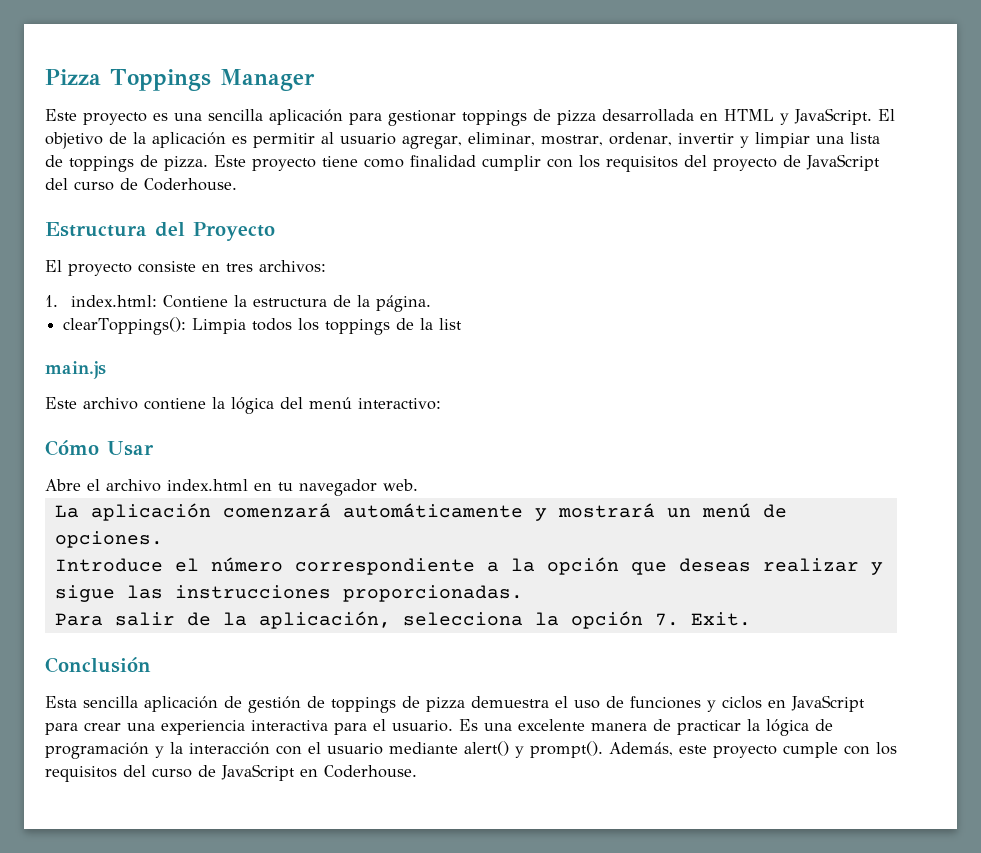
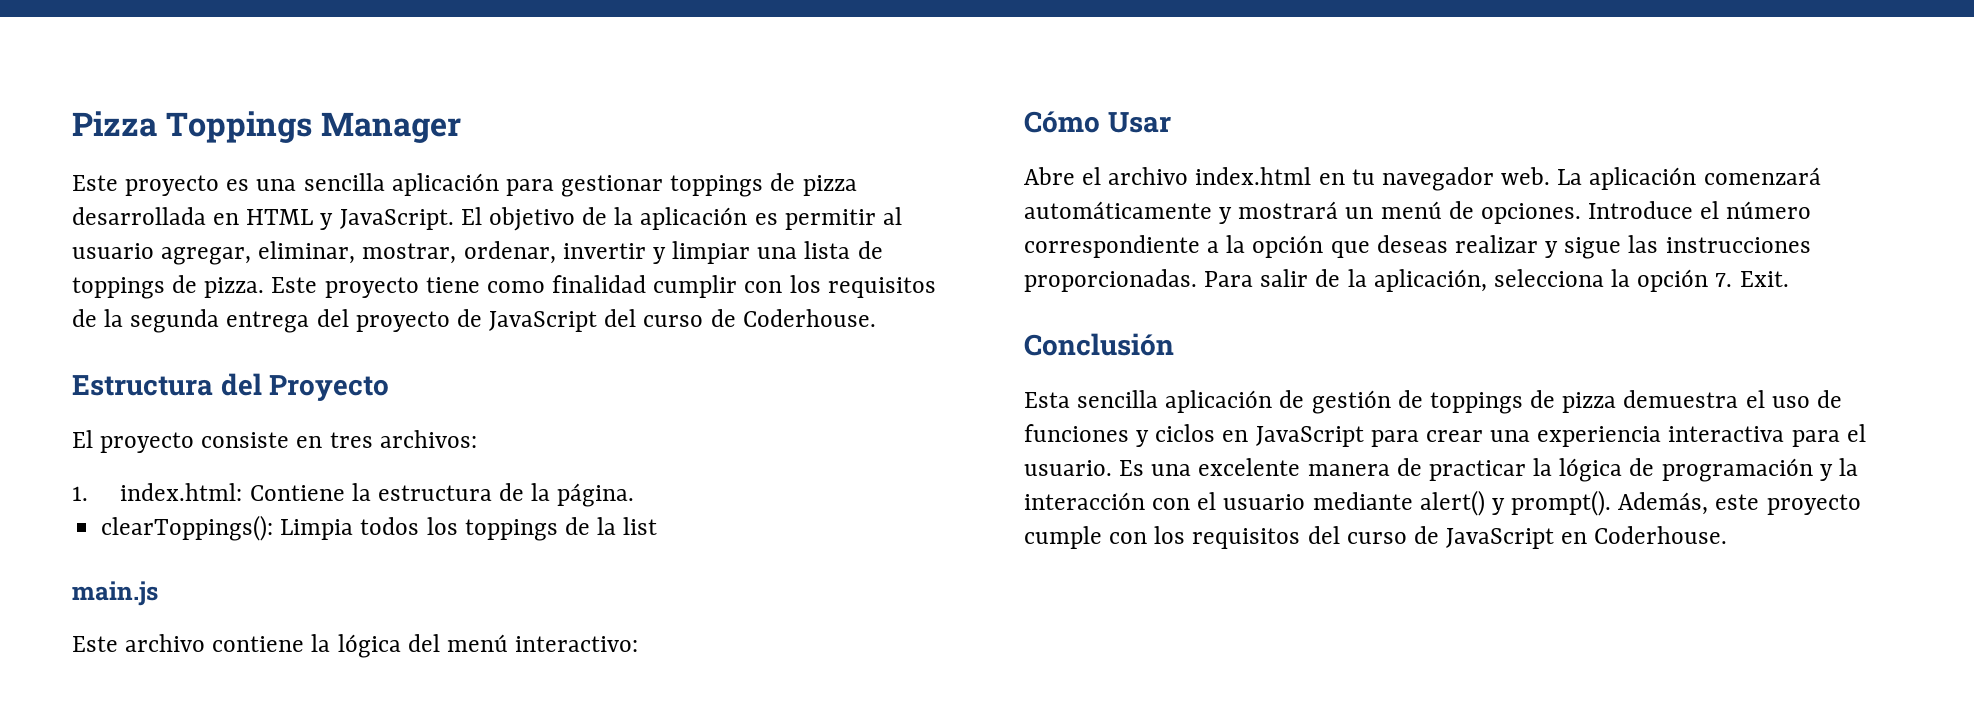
(678, 164) none -> [72,309,310,333] de la segunda entrega
(418, 485) // -> (1551, 176) none
(163, 539) // -> (1581, 213) none
(523, 593) // -> (1197, 280) none

